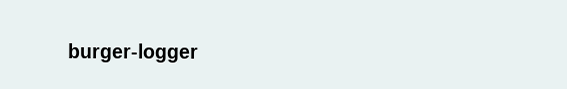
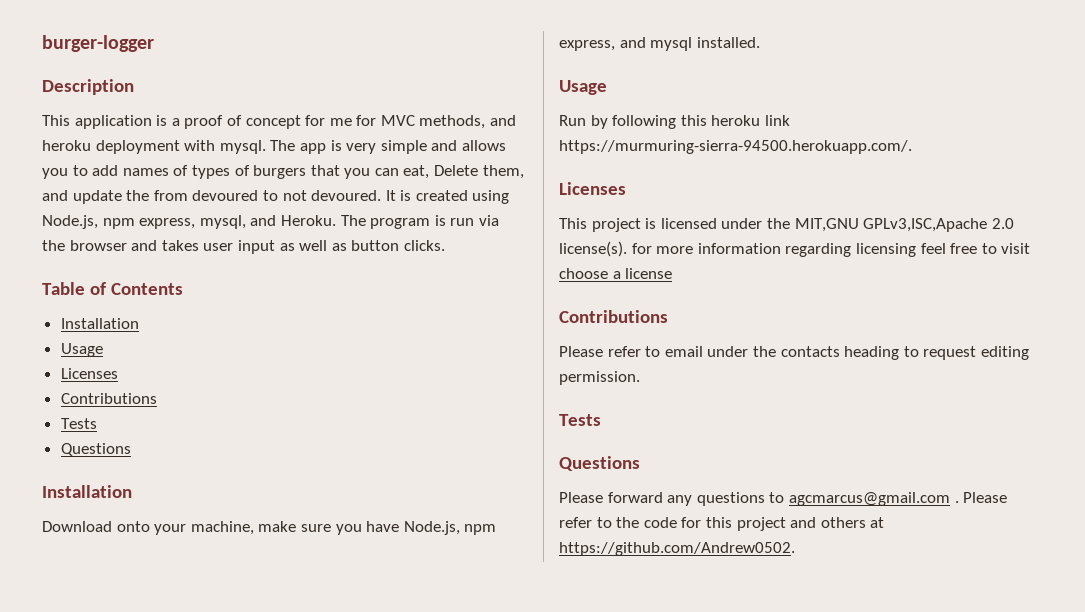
(199, 53) none -> [42,79,134,95] [42,115,517,129] [42,140,506,154] [42,165,524,179] [42,190,510,204] [42,215,499,229] [42,240,445,254] [42,282,183,295] [60,318,139,329] [60,343,103,357] [60,368,118,379] [60,393,157,404] [60,418,97,429] [60,443,131,456] [42,485,132,498] [42,521,497,535] [559,37,760,51] [559,80,607,95] [559,115,790,129] [559,140,912,154] [559,182,626,195] [559,218,1014,232] [559,241,1031,257] [559,268,673,279] [559,310,668,323] [559,346,1029,360] [559,371,640,385] [559,414,601,426] [559,456,640,471] [559,492,1008,506] [559,517,885,531] [559,542,795,556] // Description // This application is a proof of concept for me for MVC methods, and heroku deployment with mysql. The app is very simple and allows you to add names of types of burgers that you can eat, Delete them, and update the from devoured to not devoured. It is created using Node.js, npm express, mysql, and Heroku. The program is run via the browser and takes user input as well as button clicks. // Table of Contents // Installation // Usage // Licenses // Contributions // Tests // Questions // Installation // Download onto your machine, make sure you have Node.js, npm express, and mysql installed. // Usage // Run by following this heroku link https://murmuring-sierra-94500.herokuapp.com/. // Licenses // This project is licensed under the MIT,GNU GPLv3,ISC,Apache 2.0 license(s). for more information regarding licensing feel free to visit choose a license // Contributions // Please refer to email under the contacts heading to request editing permission. // Tests // Questions // Please forward any questions to agcmarcus@gmail.com . Please refer to the code for this project and others at https://github.com/Andrew0502.

